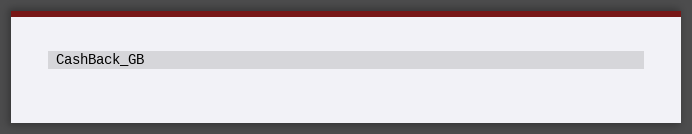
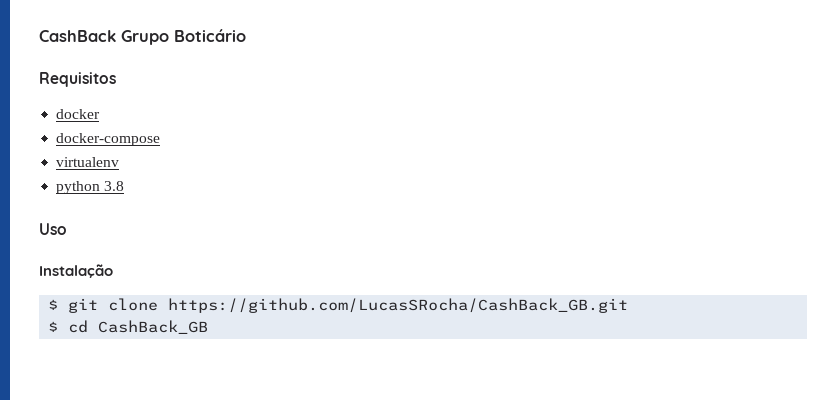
(55, 59) none -> [39,29,246,45] [39,72,116,87] [56,109,101,119] [56,133,161,146] [56,157,120,167] [56,181,125,194] [39,223,67,235] [39,264,113,278] [48,298,629,313] [48,320,89,333] CashBack Grupo Boticário // Requisitos // docker // docker-compose // virtualenv // python 3.8 // Uso // Instalação // $ git clone https://github.com/LucasSRocha/CashBack_GB.git // $ cd

